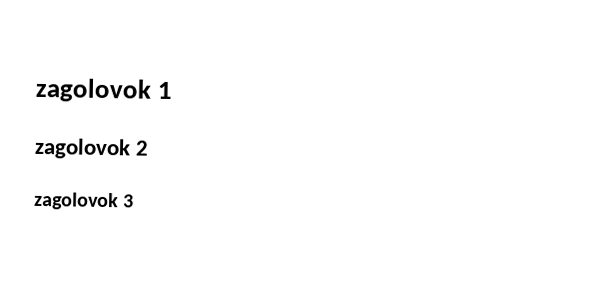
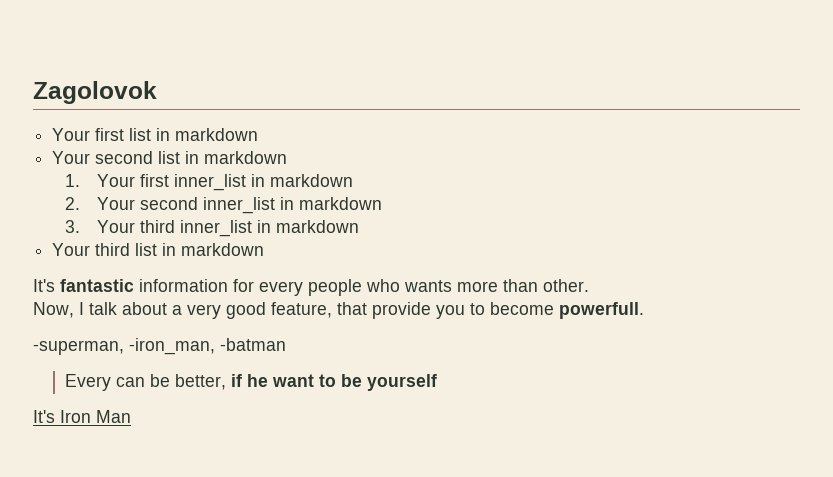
[35,77,174,103] [34,137,150,160] [33,191,135,211] zagolovok 1 // zagolovok 2 // zagolovok 3 -> [33,81,157,104] [52,128,259,141] [52,151,288,164] [64,174,353,191] [64,197,382,214] [64,220,359,237] [52,243,265,256] [33,279,589,296] [33,302,644,319] [33,338,286,355] [64,374,437,391] [33,410,131,423] Zagolovok // Your first list in markdown // Your second list in markdown // 1. Your first inner_list in markdown // 2. Your second inner_list in markdown // 3. Your third inner_list in markdown // Your third list in markdown // It's fantastic information for every people who wants more than other. // Now, I talk about a very good feature, that provide you to become powerfull. // -superman, -iron_man, -batman // Every can be better, if he want to be yourself // It's Iron Man

